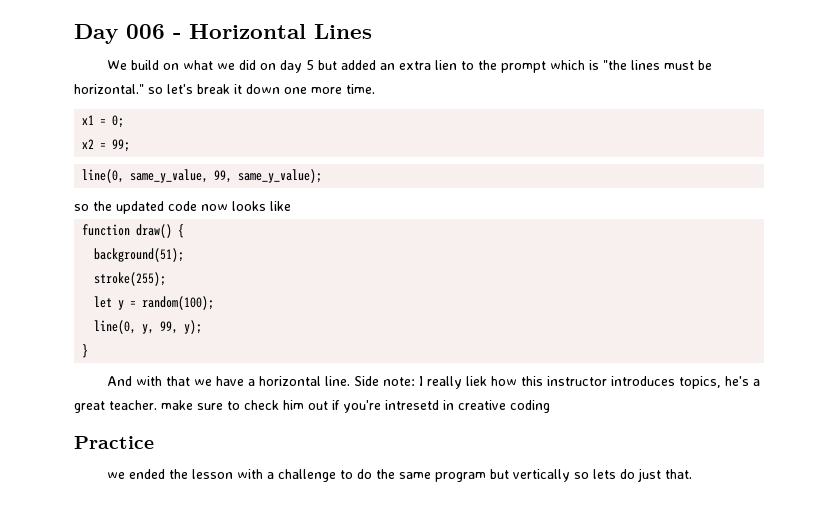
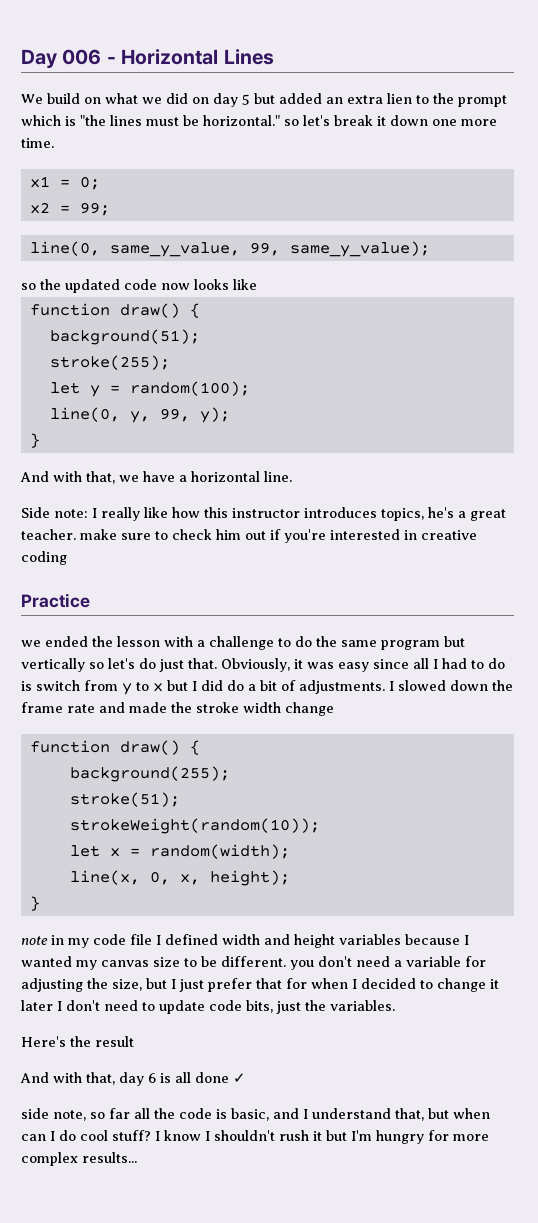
[165,376,190,386] that -> [86,471,115,484] that,
(350, 381) none -> (292, 476) //
[465,376,487,386] liek -> [144,507,168,518] like
[385,400,439,410] intresetd -> [330,529,400,540] interested
[592,469,616,479] lets -> [108,658,135,669] let's
(692, 474) none -> [221,658,505,672] [21,680,513,695] [21,702,334,716] [29,740,200,755] [69,766,230,782] [69,792,180,807] [69,818,320,834] [69,844,290,859] [69,870,290,886] [29,896,40,911] [21,934,469,948] [21,956,486,970] [21,978,499,992] [21,1000,395,1014] [21,1036,134,1047] [20,1072,246,1086] [21,1108,490,1121] [21,1130,489,1144] [21,1152,137,1166] Obviously, it was easy since all I had to do is switch from y to x but I did do a bit of adjustments. I slowed down the frame rate and made the stroke width change // function draw() { // background(255); // stroke(51); // strokeWeight(random(10)); // let x = random(width); // line(x, 0, x, height); // } // note in my code file I defined width and height variables because I wanted my canvas size to be different. you don't need a variable for adjusting the size, but I just prefer that for when I decided to change it later I don't need to update code bits, just the variables. // Here's the result // And with that, day 6 is all done ✓ // side note, so far all the code is basic, and I understand that, but when can I do cool stuff? I know I shouldn't rush it but I'm hungry for more complex results...

